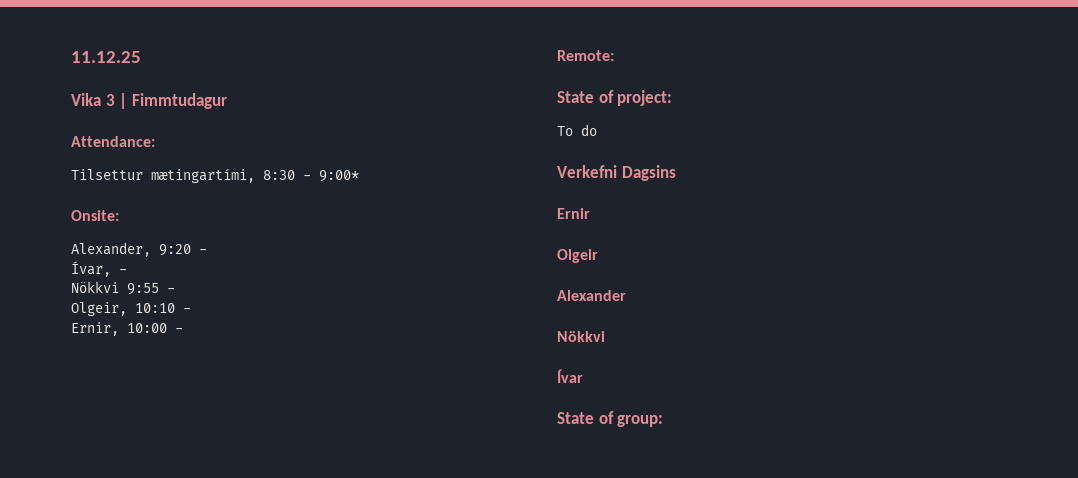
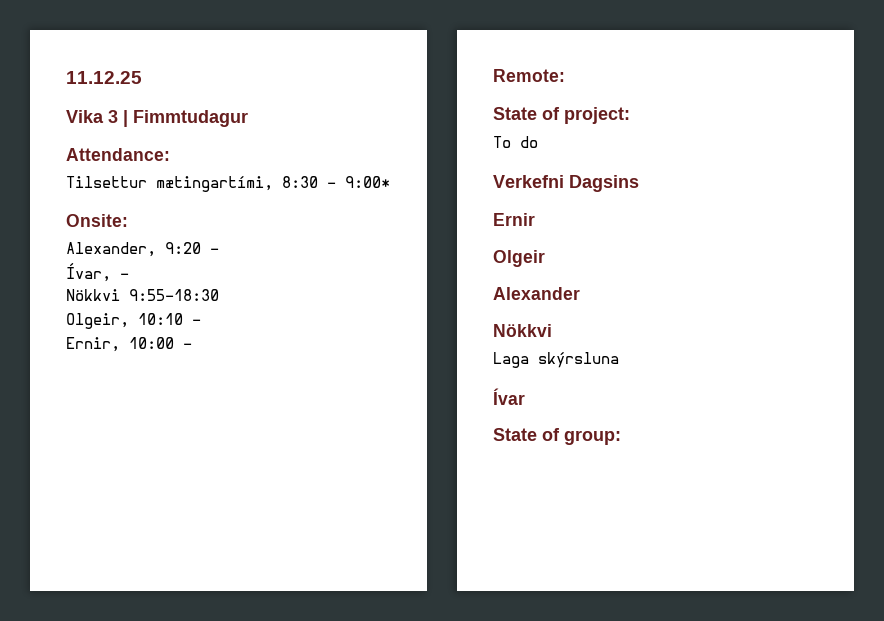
[127,283,175,295] 9:55 - -> [129,289,219,301] 9:55-18:30
(605, 336) none -> [493,352,619,368] // Laga skýrsluna

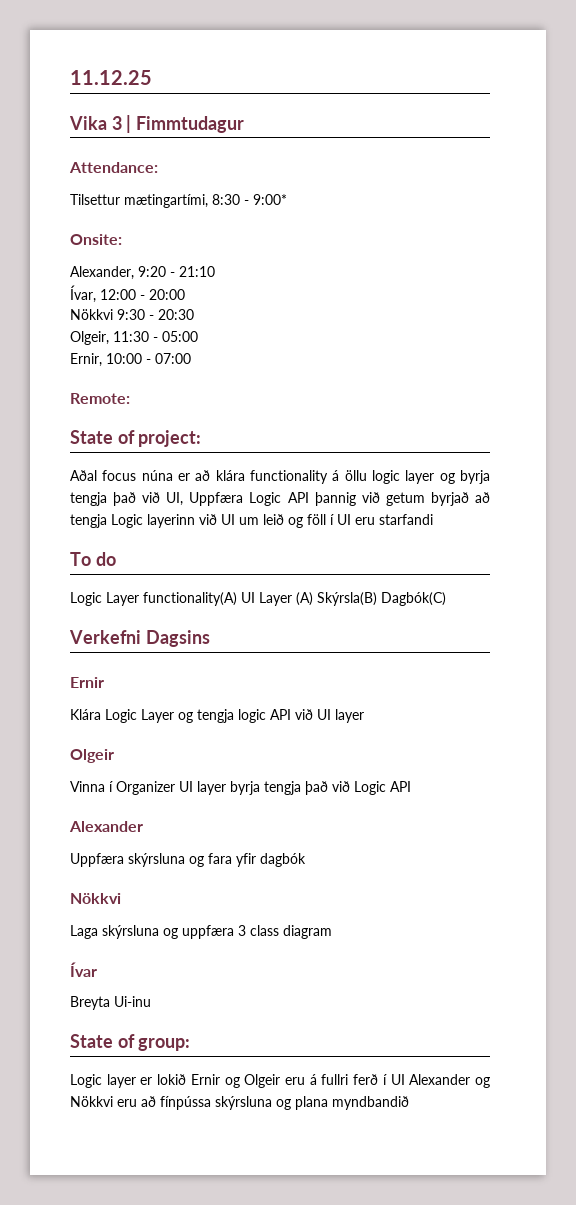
(219, 251) none -> [179,266,215,277] 21:10
[120,273,129,279] [66,289,219,301] - // Nökkvi 9:55-18:30 -> [100,289,185,300] [70,309,194,320] 12:00 - 20:00 // Nökkvi 9:30 - 20:30
[138,313,201,325] 10:10 - -> [113,331,198,342] 11:30 - 05:00
(192, 346) none -> [155,353,191,364] 07:00
[493,136,538,148] [493,175,639,192] [493,213,535,226] [493,250,545,267] [493,287,580,300] [493,324,552,337] [493,352,619,368] To do // Verkefni Dagsins // Ernir // Olgeir // Alexander // Nökkvi // Laga skýrsluna -> [70,470,490,484] [70,492,490,506] [70,514,433,528] [70,552,116,566] [70,592,446,606] [69,630,210,647] [70,677,104,688] [70,709,364,723] [70,749,114,763] [70,781,411,795] [69,821,143,832] [70,853,306,867] [70,893,121,904] [70,925,332,939] Aðal focus núna er að klára functionality á öllu logic layer og byrja tengja það við UI, Uppfæra Logic API þannig við getum byrjað að tengja Logic layerinn við UI um leið og föll í UI eru starfandi // To do // Logic Layer functionality(A) UI Layer (A) Skýrsla(B) Dagbók(C) // Verkefni Dagsins // Ernir // Klára Logic Layer og tengja logic API við UI layer // Olgeir // Vinna í Organizer UI layer byrja tengja það við Logic API // Alexander // Uppfæra skýrsluna og fara yfir dagbók // Nökkvi // Laga skýrsluna og uppfæra 3 class diagram
(525, 396) none -> [70,996,151,1010] // Breyta Ui-inu
(621, 437) none -> [70,1074,491,1088] [70,1096,409,1110] // Logic layer er lokið Ernir og Olgeir eru á fullri ferð í UI Alexander og Nökkvi eru að fínpússa skýrsluna og plana myndbandið

